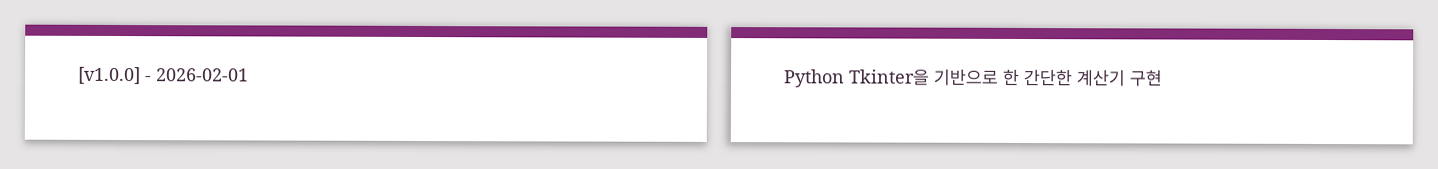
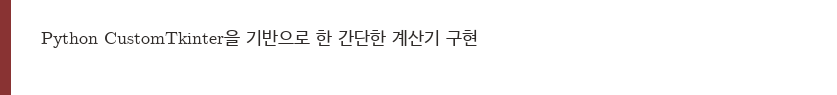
[77,66,249,85] [783,69,930,88] [v1.0.0] - 2026-02-01 // Python Tkinter을 -> [41,30,240,48] Python CustomTkinter을

